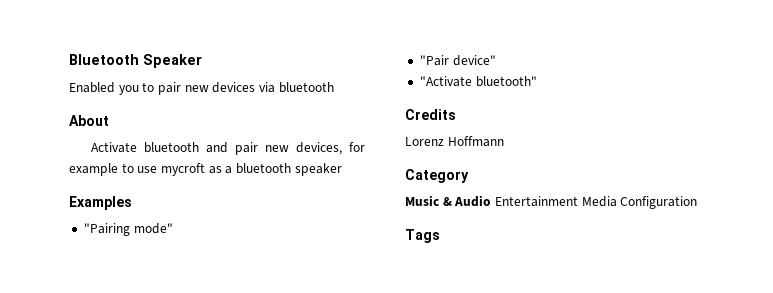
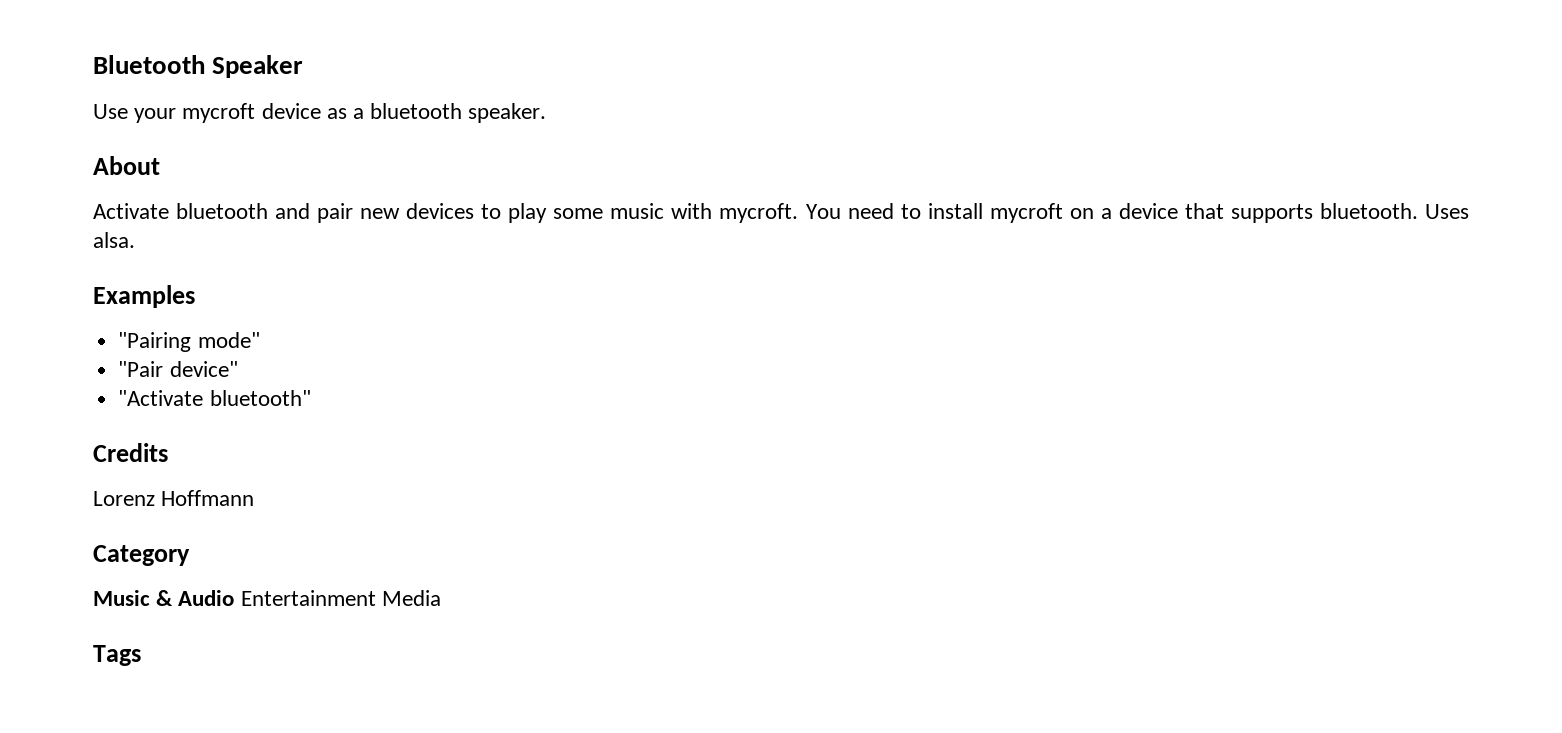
[69,82,334,95] Enabled you to pair new devices via bluetooth -> [93,103,547,123] Use your mycroft device as a bluetooth speaker.
[296,142,365,155] [69,163,342,176] devices, for example to use mycroft as a bluetooth speaker -> [406,203,1469,223] [93,232,135,248] devices to play some music with mycroft. You need to install mycroft on a device that supports bluetooth. Uses alsa.
[620,196,698,209] Configuration -> (441, 598) none

